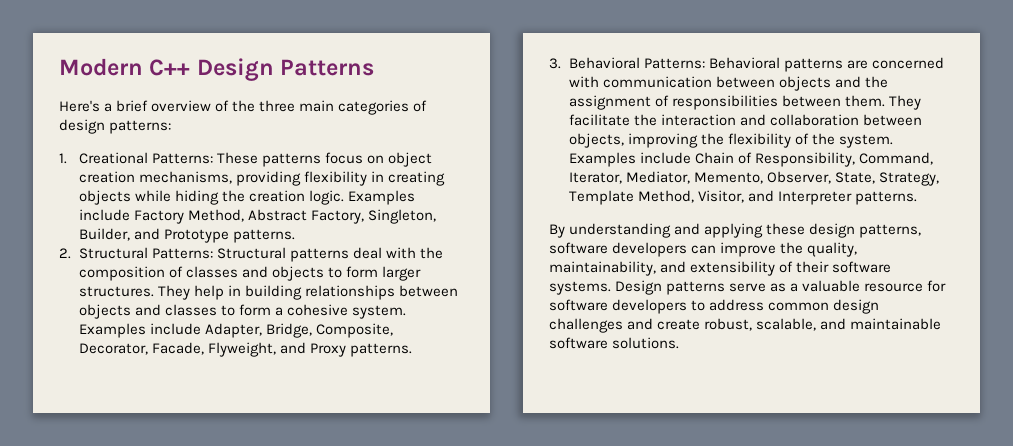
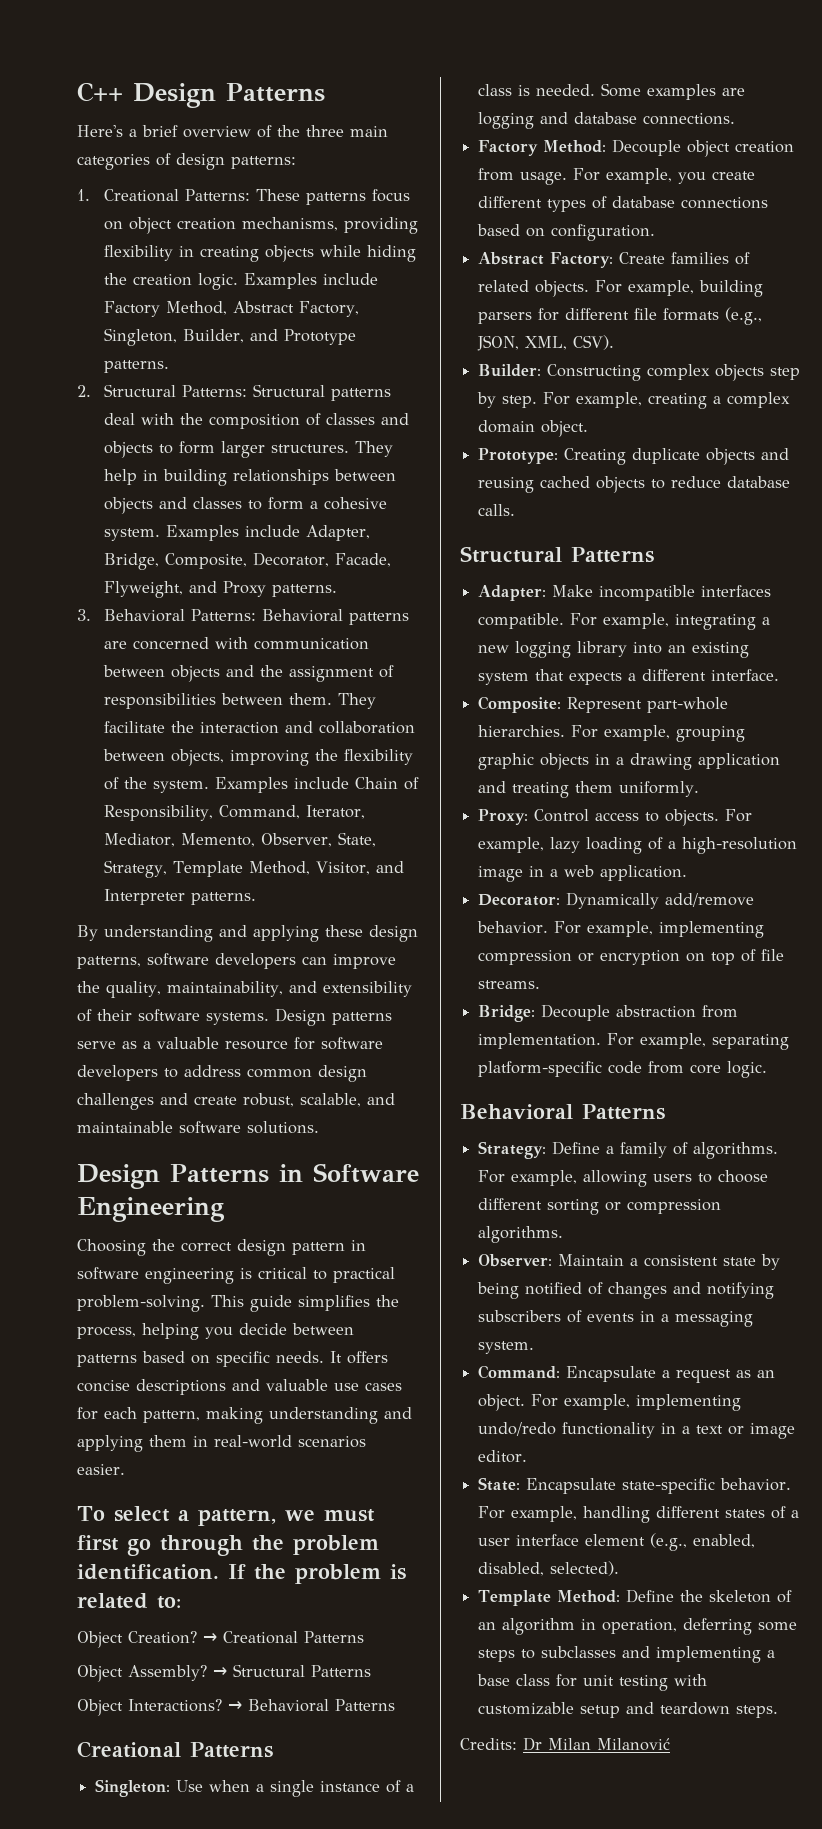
[59,58,143,76] Modern -> (77, 92) none
(680, 343) none -> [77,1163,419,1189] [77,1197,225,1222] [77,1239,366,1256] [77,1267,395,1284] [77,1295,399,1312] [77,1323,354,1340] [77,1351,388,1367] [77,1379,402,1395] [77,1407,412,1424] [77,1435,366,1452] [77,1464,125,1475] [77,1506,375,1526] [77,1535,379,1556] [77,1564,406,1584] [77,1593,181,1609] [77,1631,364,1648] [77,1664,371,1682] [77,1699,395,1716] [77,1741,273,1758] [95,1779,415,1797] [478,83,746,100] [478,112,736,129] [478,139,795,157] [478,168,756,185] [478,196,769,212] [477,224,656,241] [478,252,751,268] [478,280,764,297] [478,307,763,325] [477,335,615,351] [478,364,801,381] [477,392,791,409] [478,420,589,437] [478,448,790,465] [478,476,791,493] [478,504,516,516] [460,546,654,563] [478,585,772,601] [478,613,771,630] [478,641,750,658] [478,669,780,685] [478,696,729,713] [478,725,746,742] [478,753,781,770] [478,781,700,798] [478,809,753,826] [478,837,798,854] [478,865,688,882] [478,892,755,909] [477,921,765,938] [478,949,785,965] [478,980,541,989] [478,1004,739,1022] [478,1033,790,1050] [478,1061,768,1078] [460,1104,665,1120] [478,1141,779,1159] [478,1170,769,1187] [478,1198,722,1215] [478,1226,564,1243] [478,1254,781,1270] [477,1282,775,1299] [478,1310,754,1327] [478,1341,535,1354] [478,1365,776,1383] [478,1394,742,1411] [478,1422,796,1439] [478,1450,528,1463] [478,1477,792,1494] [478,1506,800,1523] [478,1533,756,1551] [478,1561,620,1576] [478,1589,793,1606] [478,1618,798,1635] [478,1646,776,1663] [477,1674,708,1691] [478,1702,779,1718] [460,1737,670,1751] // Design Patterns in Software Engineering // Choosing the correct design pattern in software engineering is critical to practical problem-solving. This guide simplifies the process, helping you decide between patterns based on specific needs. It offers concise descriptions and valuable use cases for each pattern, making understanding and applying them in real-world scenarios easier. // To select a pattern, we must first go through the problem identification. If the problem is related to: // Object Creation? → Creational Patterns // Object Assembly? → Structural Patterns // Object Interactions? → Behavioral Patterns // Creational Patterns // Singleton: Use when a single instance of a class is needed. Some examples are logging and database connections. // Factory Method: Decouple object creation from usage. For example, you create different types of database connections based on configuration. // Abstract Factory: Create families of related objects. For example, building parsers for different file formats (e.g., JSON, XML, CSV). // Builder: Constructing complex objects step by step. For example, creating a complex domain object. // Prototype: Creating duplicate objects and reusing cached objects to reduce database calls. // Structural Patterns // Adapter: Make incompatible interfaces compatible. For example, integrating a new logging library into an existing system that expects a different interface. // Composite: Represent part-whole hierarchies. For example, grouping graphic objects in a drawing application and treating them uniformly. // Proxy: Control access to objects. For example, lazy loading of a high-resolution image in a web application. // Decorator: Dynamically add/remove behavior. For example, implementing compression or encryption on top of file streams. // Bridge: Decouple abstraction from implementation. For example, separating platform-specific code from core logic. // Behavioral Patterns // Strategy: Define a family of algorithms. For example, allowing users to choose different sorting or compression algorithms. // Observer: Maintain a consistent state by being notified of changes and notifying subscribers of events in a messaging system. // Command: Encapsulate a request as an object. For example, implementing undo/redo functionality in a text or image editor. // State: Encapsulate state-specific behavior. For example, handling different states of a user interface element (e.g., enabled, disabled, selected). // Template Method: Define the skeleton of an algorithm in operation, deferring some steps to subclasses and implementing a base class for unit testing with customizable setup and teardown steps. // Credits: Dr Milan Milanović

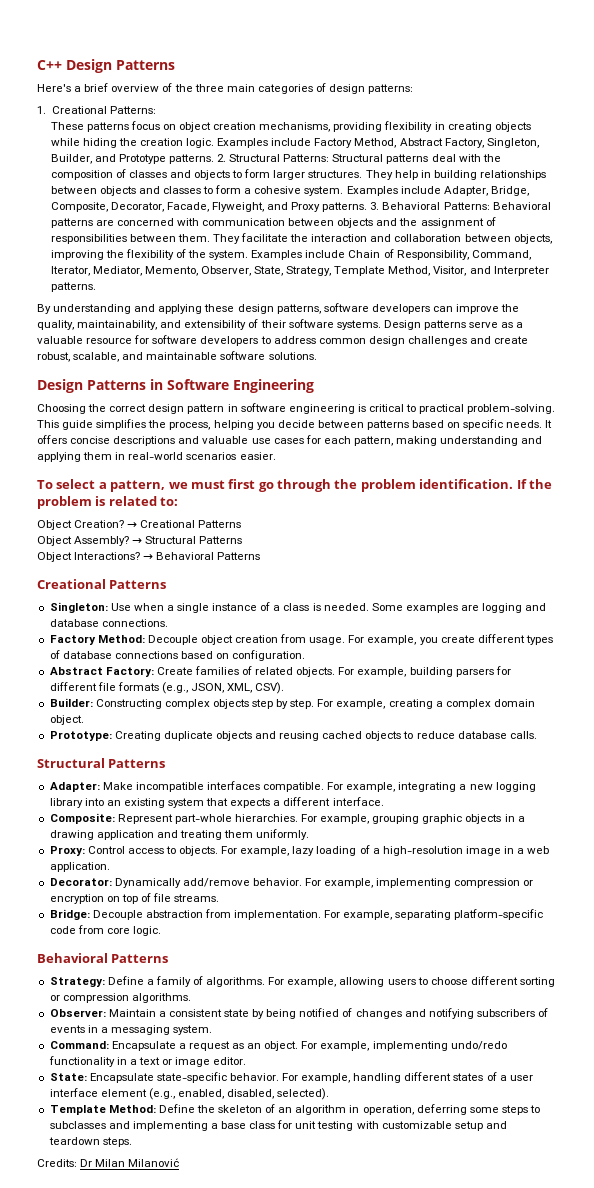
(251, 195) none -> (156, 110) //
(170, 366) // -> (214, 159) none
(338, 590) // -> (368, 207) none

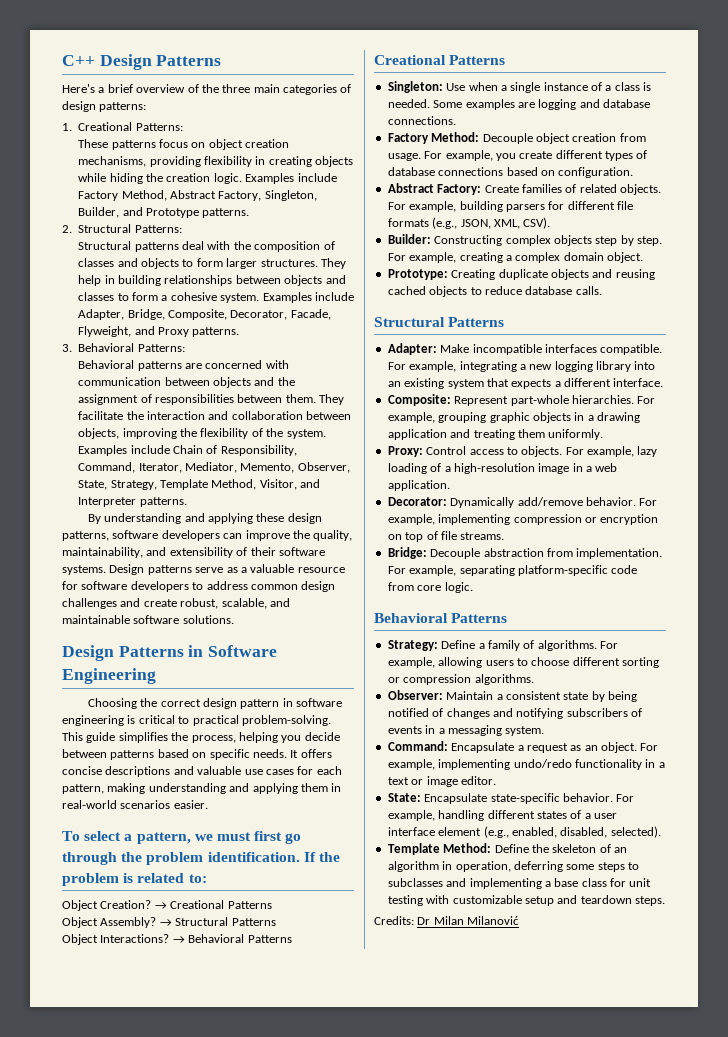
(214, 159) none -> (250, 213) //
(330, 158) none -> (182, 229) //
(368, 207) none -> (240, 332) //
(490, 206) none -> (185, 348) //

